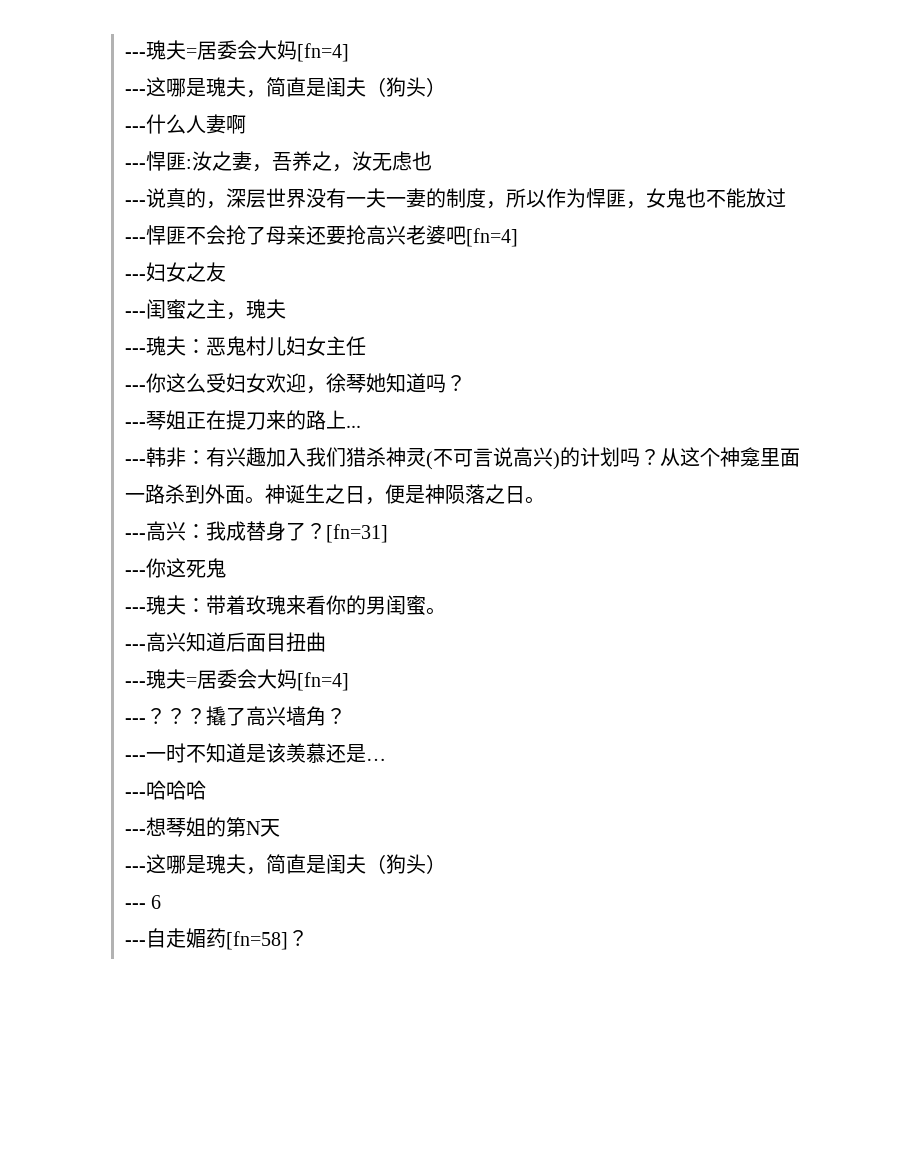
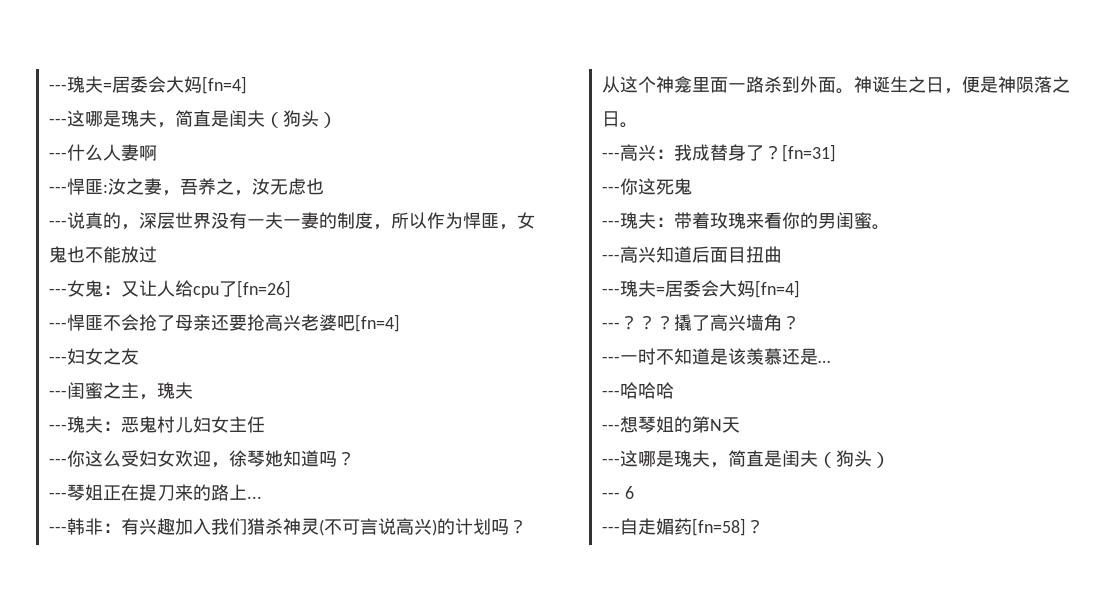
(786, 198) none -> [48,280,291,298] // ---女鬼：又让人给cpu了[fn=26]

